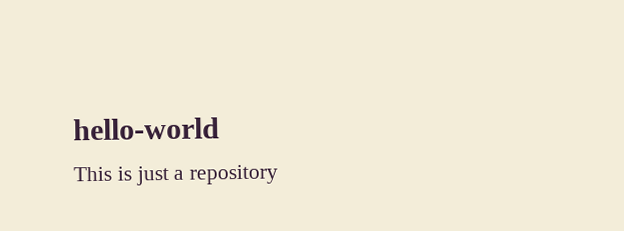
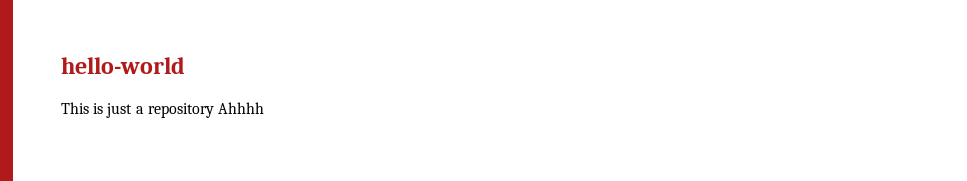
(279, 174) none -> [217,102,264,114] Ahhhh

